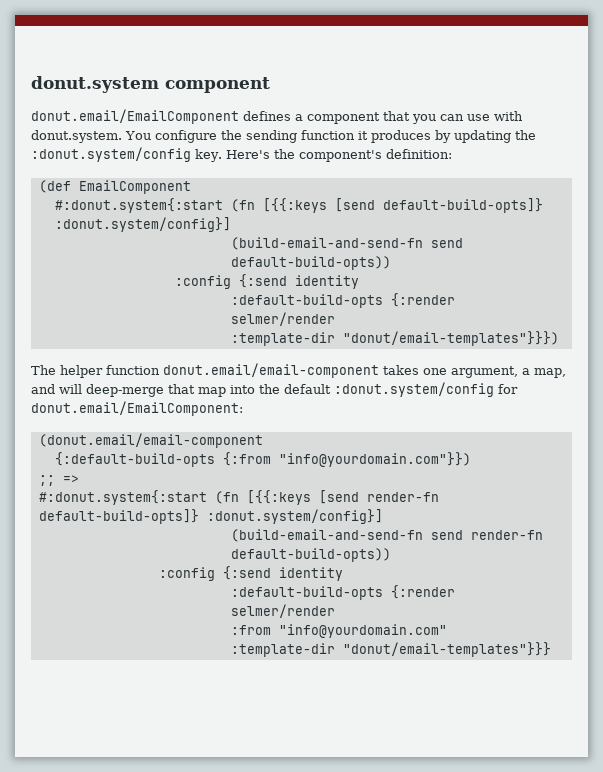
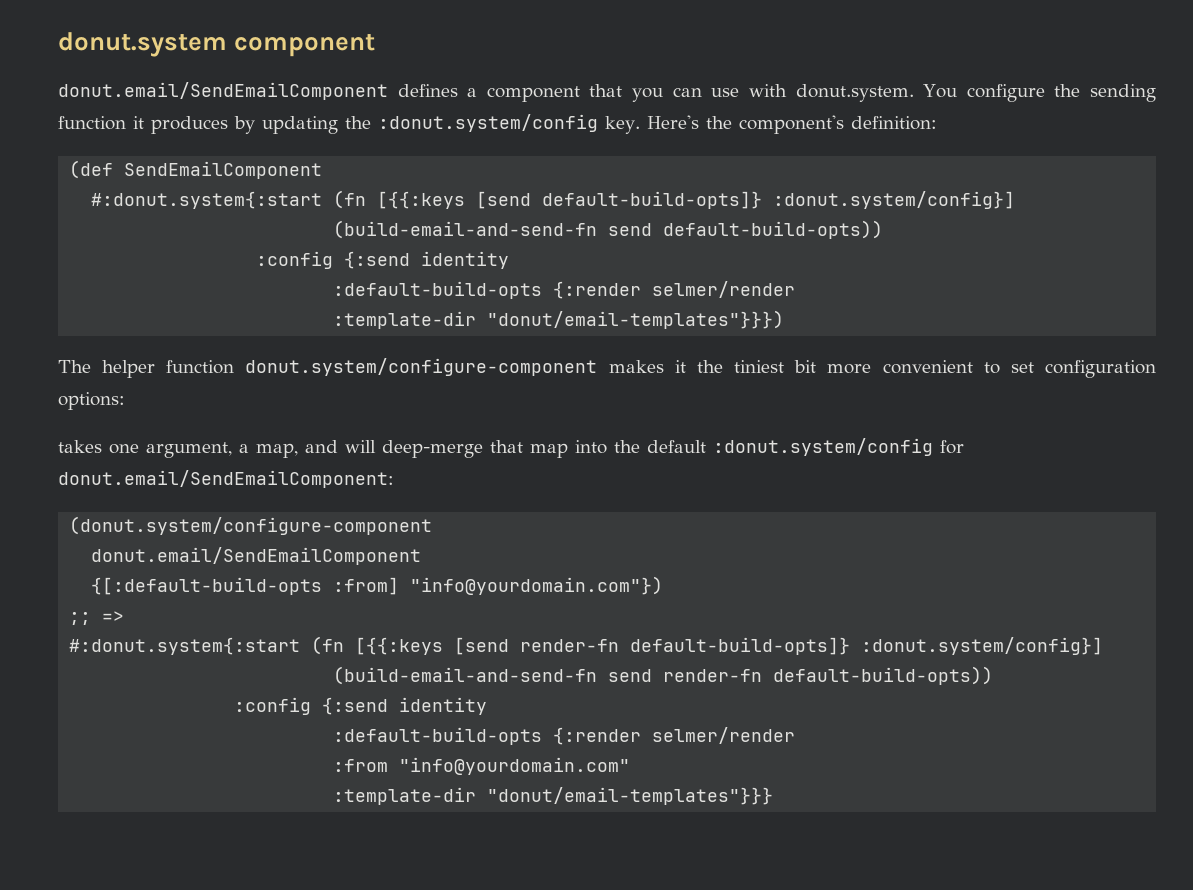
[31,109,239,124] donut.email/EmailComponent -> [58,82,388,100] donut.email/SendEmailComponent
[78,180,191,194] EmailComponent -> [124,161,323,179] SendEmailComponent
[163,363,379,378] donut.email/email-component -> [245,358,1157,378] [58,392,125,410] donut.system/configure-component makes it the tiniest bit more convenient to set configuration options: //
[31,401,243,416] [38,433,263,448] [54,452,471,467] donut.email/EmailComponent: // (donut.email/email-component // {:default-build-opts {:from "info@yourdomain.com"}}) -> [58,470,394,488] [69,516,433,535] [91,547,422,565] [91,576,664,595] donut.email/SendEmailComponent: // (donut.system/configure-component // donut.email/SendEmailComponent // {[:default-build-opts :from] "info@yourdomain.com"})

